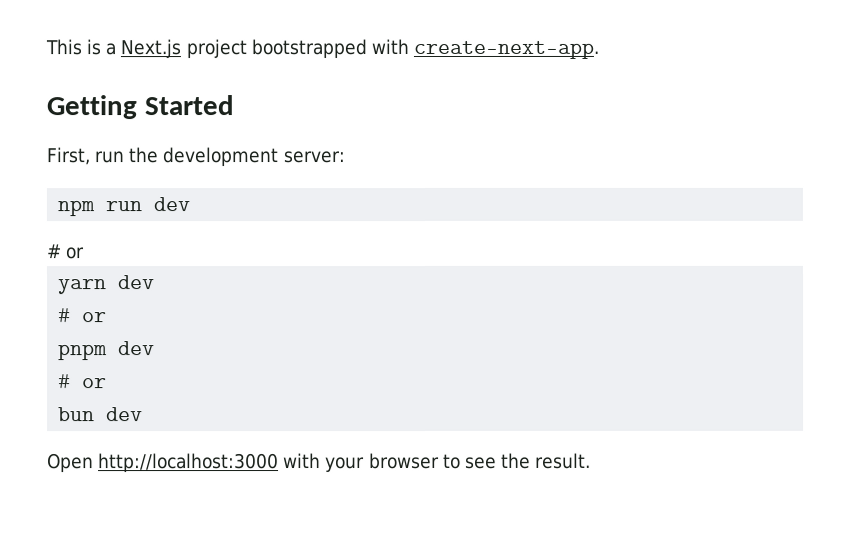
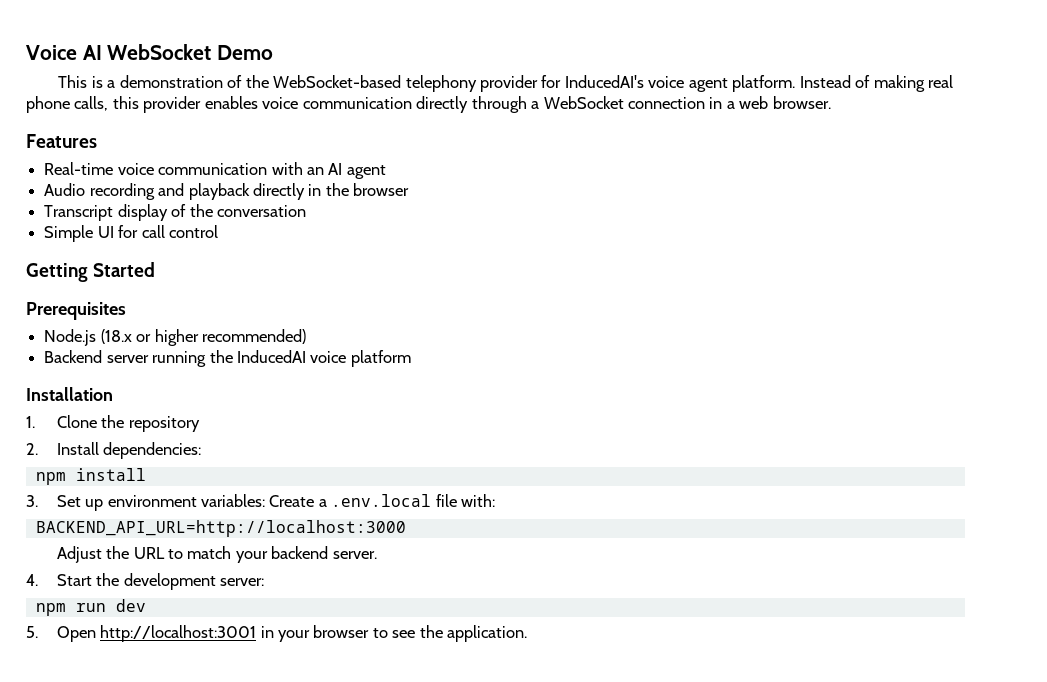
[45,39,599,60] [46,95,234,120] [46,147,125,166] This is a Next.js project bootstrapped with create-next-app. // Getting Started // First, run -> [26,44,273,60] [58,75,954,92] [26,96,831,113] [26,134,97,148] [44,162,386,179] [44,183,410,200] [44,204,306,221] [44,225,218,242] [26,262,156,282] [26,302,126,320] [44,329,306,346] [44,350,411,367] [26,387,113,401] [26,415,200,432] [26,442,202,459] [35,468,146,485] [26,494,496,511] [35,520,406,537] [56,546,377,563] [26,574,92,586] Voice AI WebSocket Demo // This is a demonstration of the WebSocket-based telephony provider for InducedAI's voice agent platform. Instead of making real phone calls, this provider enables voice communication directly through a WebSocket connection in a web browser. // Features // Real-time voice communication with an AI agent // Audio recording and playback directly in the browser // Transcript display of the conversation // Simple UI for call control // Getting Started // Prerequisites // Node.js (18.x or higher recommended) // Backend server running the InducedAI voice platform // Installation // 1. Clone the repository // 2. Install dependencies: // npm install // 3. Set up environment variables: Create a .env.local file with: // BACKEND_API_URL=http://localhost:3000 // Adjust the URL to match your backend server. // 4. Start
[46,244,85,260] [58,275,156,295] [58,308,108,323] [58,341,156,361] [58,374,108,389] [58,407,144,422] [47,453,322,473] # or // yarn dev // # or // pnpm dev // # or // bun dev // Open http://localhost:3000 with -> [26,625,274,642] 5. Open http://localhost:3001 in
[535,452,592,469] result. -> [447,625,528,642] application.

